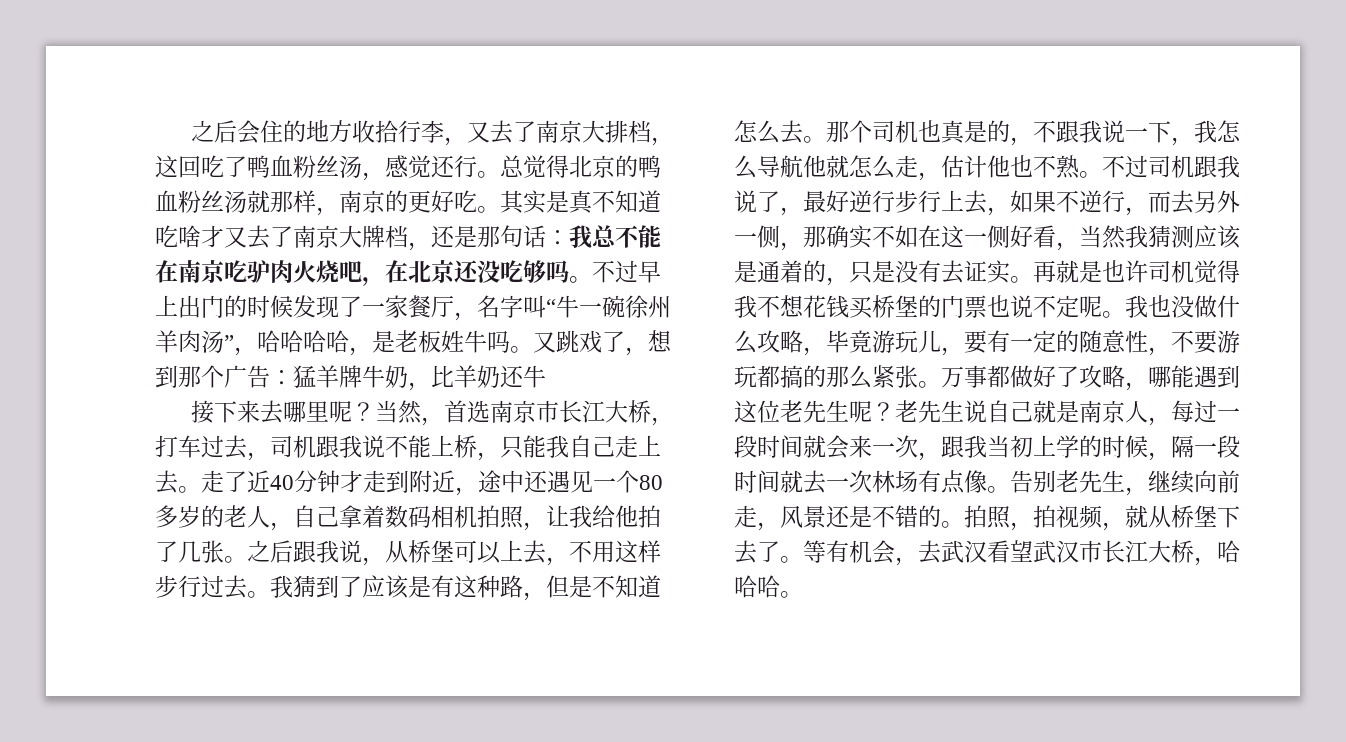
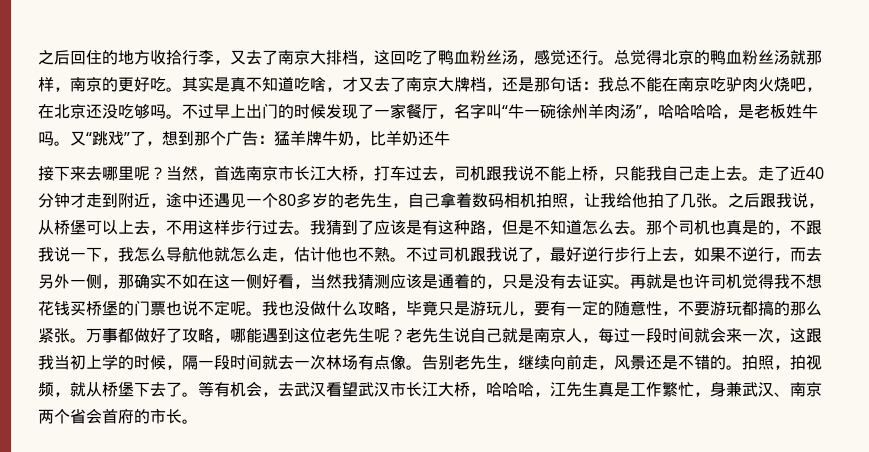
[191,120,261,144] 之后会 -> [38,50,86,65] 之后回
(201, 236) none -> [326,87,342,92] ，
[556,330,602,353] 跳戏 -> [86,131,130,146] “跳戏”
[247,506,270,528] 人 -> [360,193,392,208] 先生
(872, 341) none -> [438,301,470,316] 只是
(941, 456) none -> [790,328,806,343] 这
(780, 586) none -> [534,381,822,397] [38,408,182,424] ，江先生真是工作繁忙，身兼武汉、南京两个省会首府的市长

